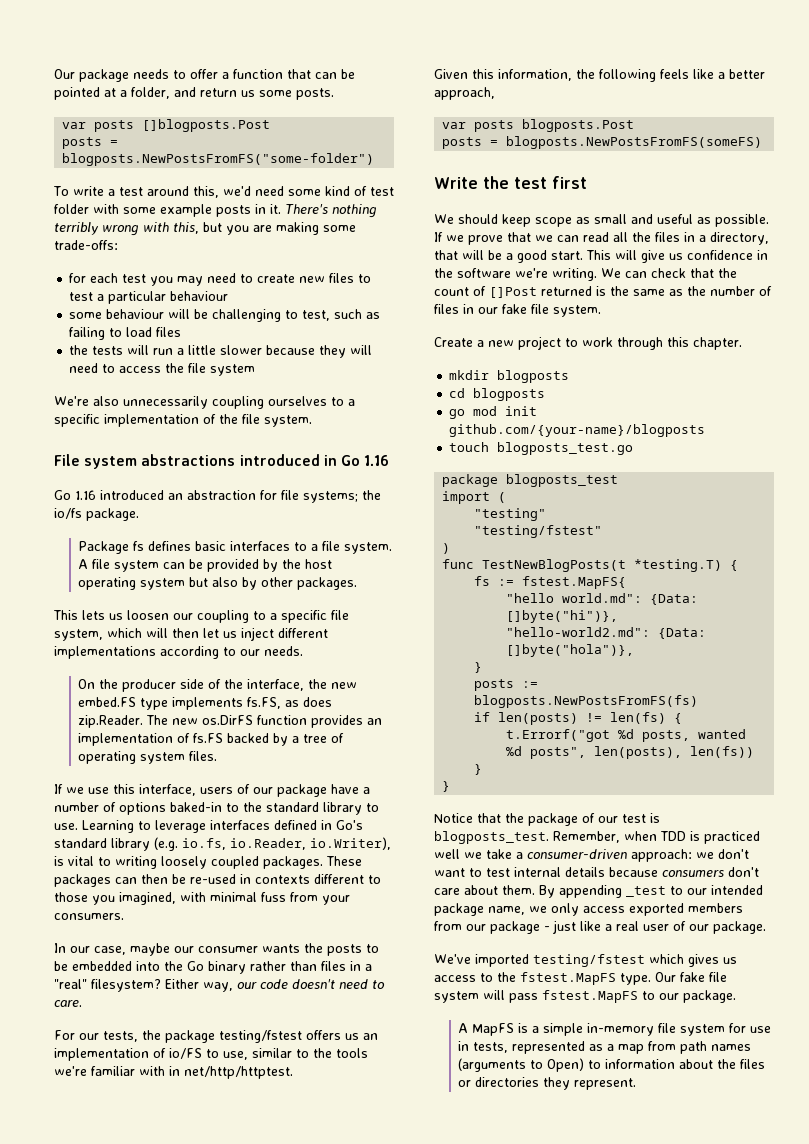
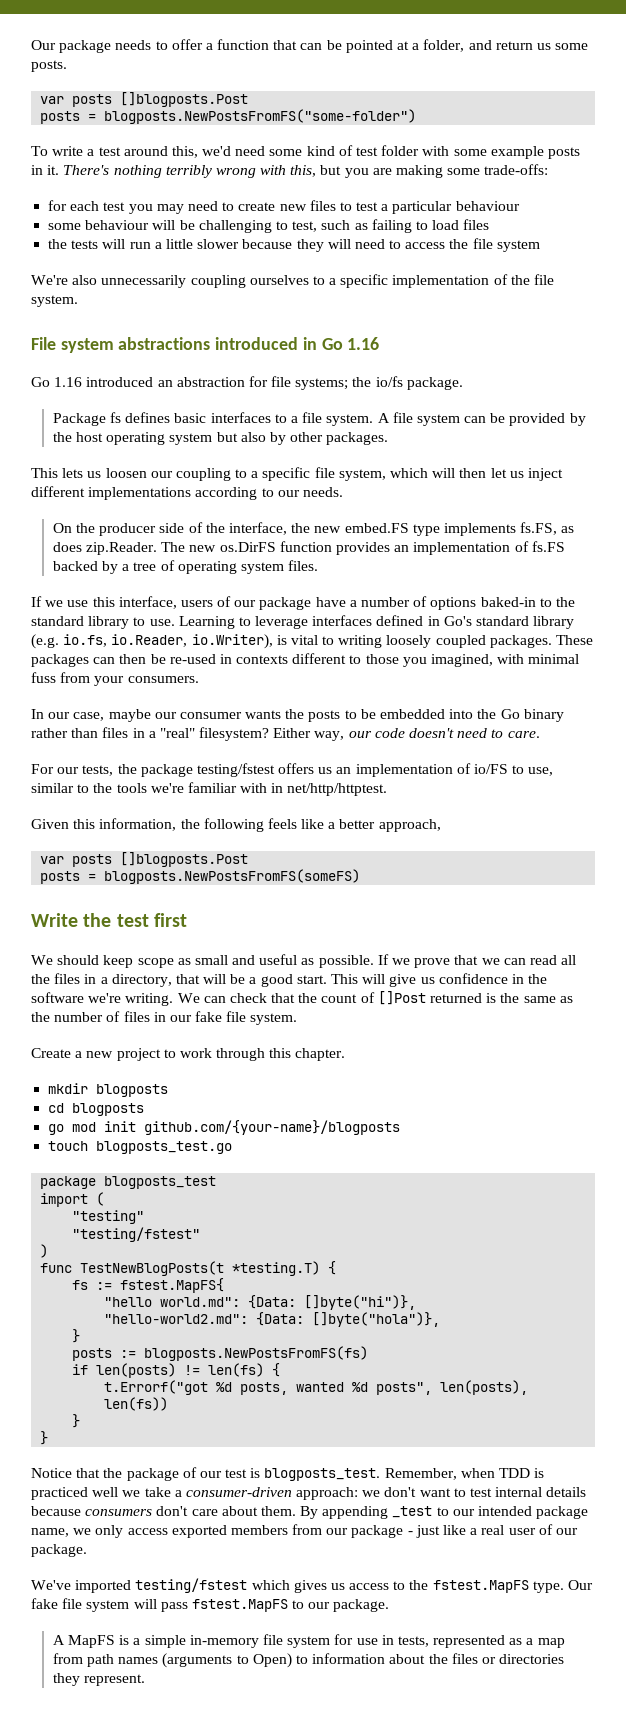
[522,119,635,132] blogposts.Post -> [120,852,249,867] []blogposts.Post

